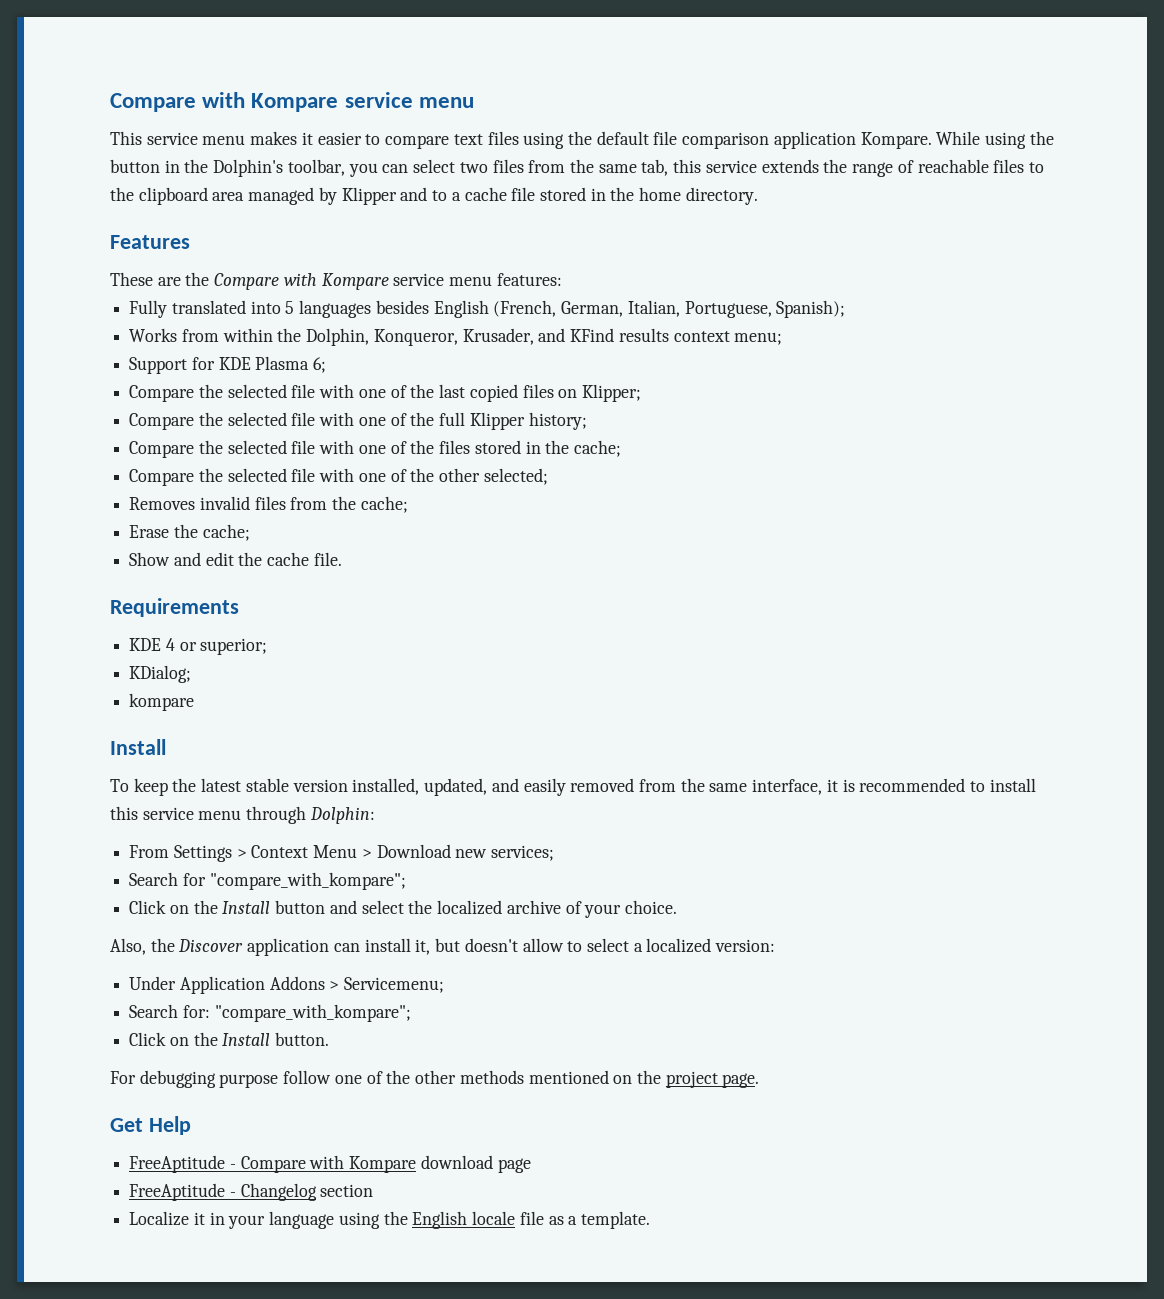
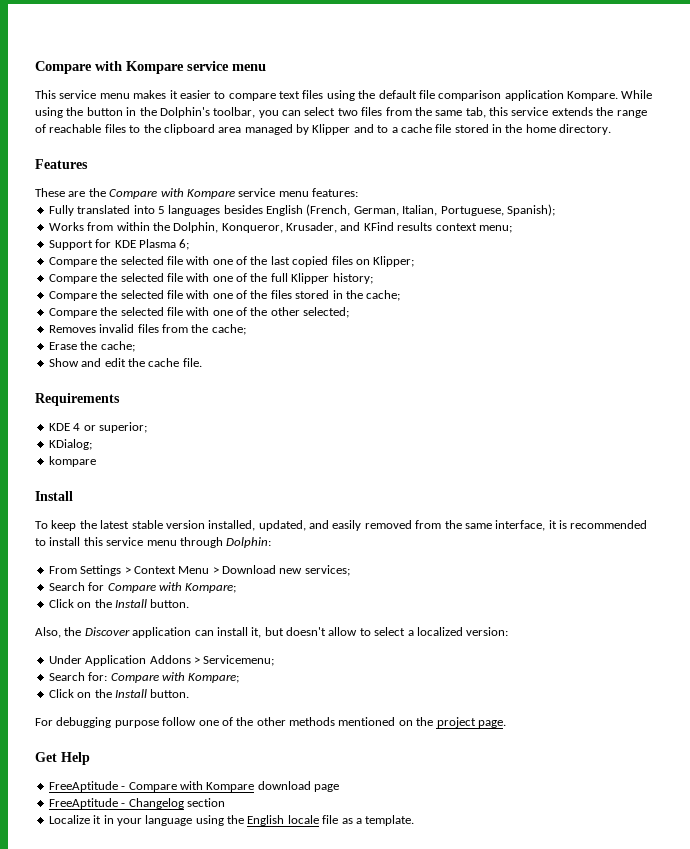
[209,872,406,890] [129,900,677,918] "compare_with_kompare"; // Click on the Install button and select the localized archive of your choice. -> [107,582,237,593] [48,599,190,608] Compare with Kompare; // Click on the Install button.
[214,1004,411,1022] "compare_with_kompare"; -> [110,672,240,683] Compare with Kompare;

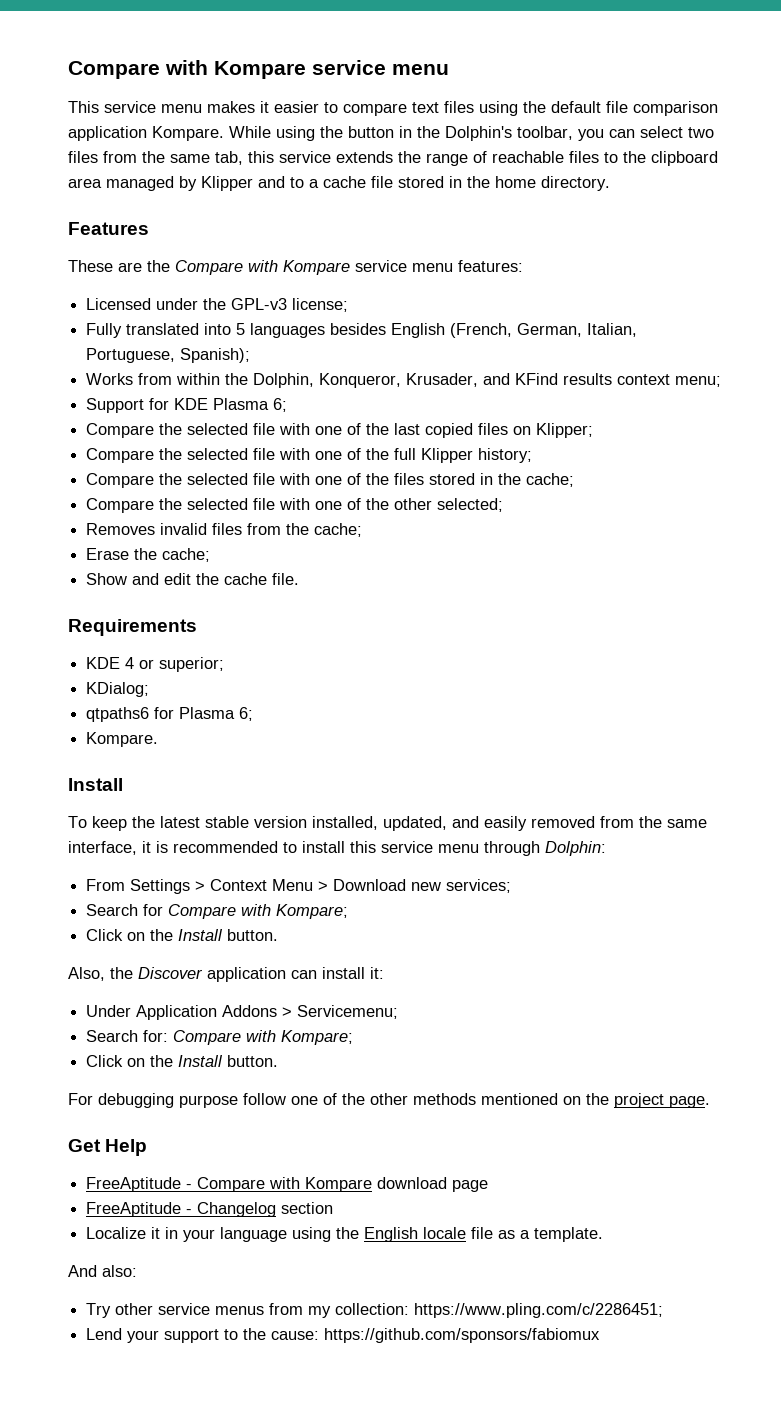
(358, 192) none -> [86,298,349,312] // Licensed under the GPL-v3 license;
[48,456,96,467] kompare -> [86,707,254,722] [86,732,159,747] qtpaths6 for Plasma 6; // Kompare.
[251,627,509,638] it, but doesn't allow to select a localized version: -> [370,967,384,979] it:
(415, 820) none -> [68,1265,137,1277] [86,1303,664,1318] [86,1328,601,1343] // And also: // Try other service menus from my collection: https://www.pling.com/c/2286451; // Lend your support to the cause: https://github.com/sponsors/fabiomux

